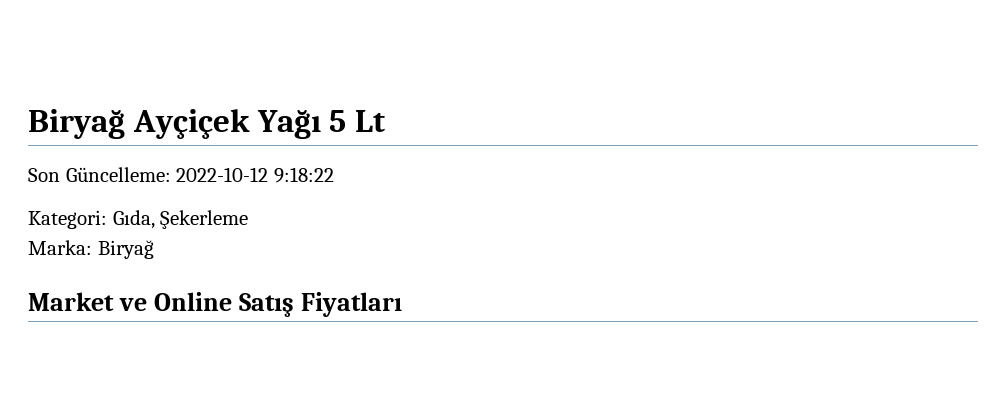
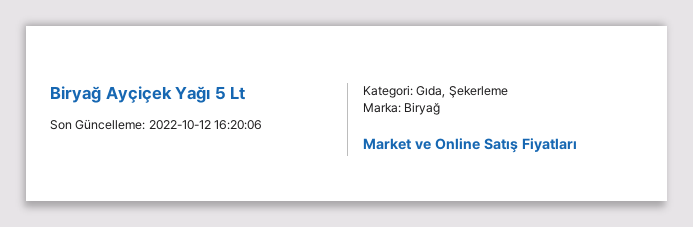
[273,167,334,183] 9:18:22 -> [214,120,263,130] 16:20:06

